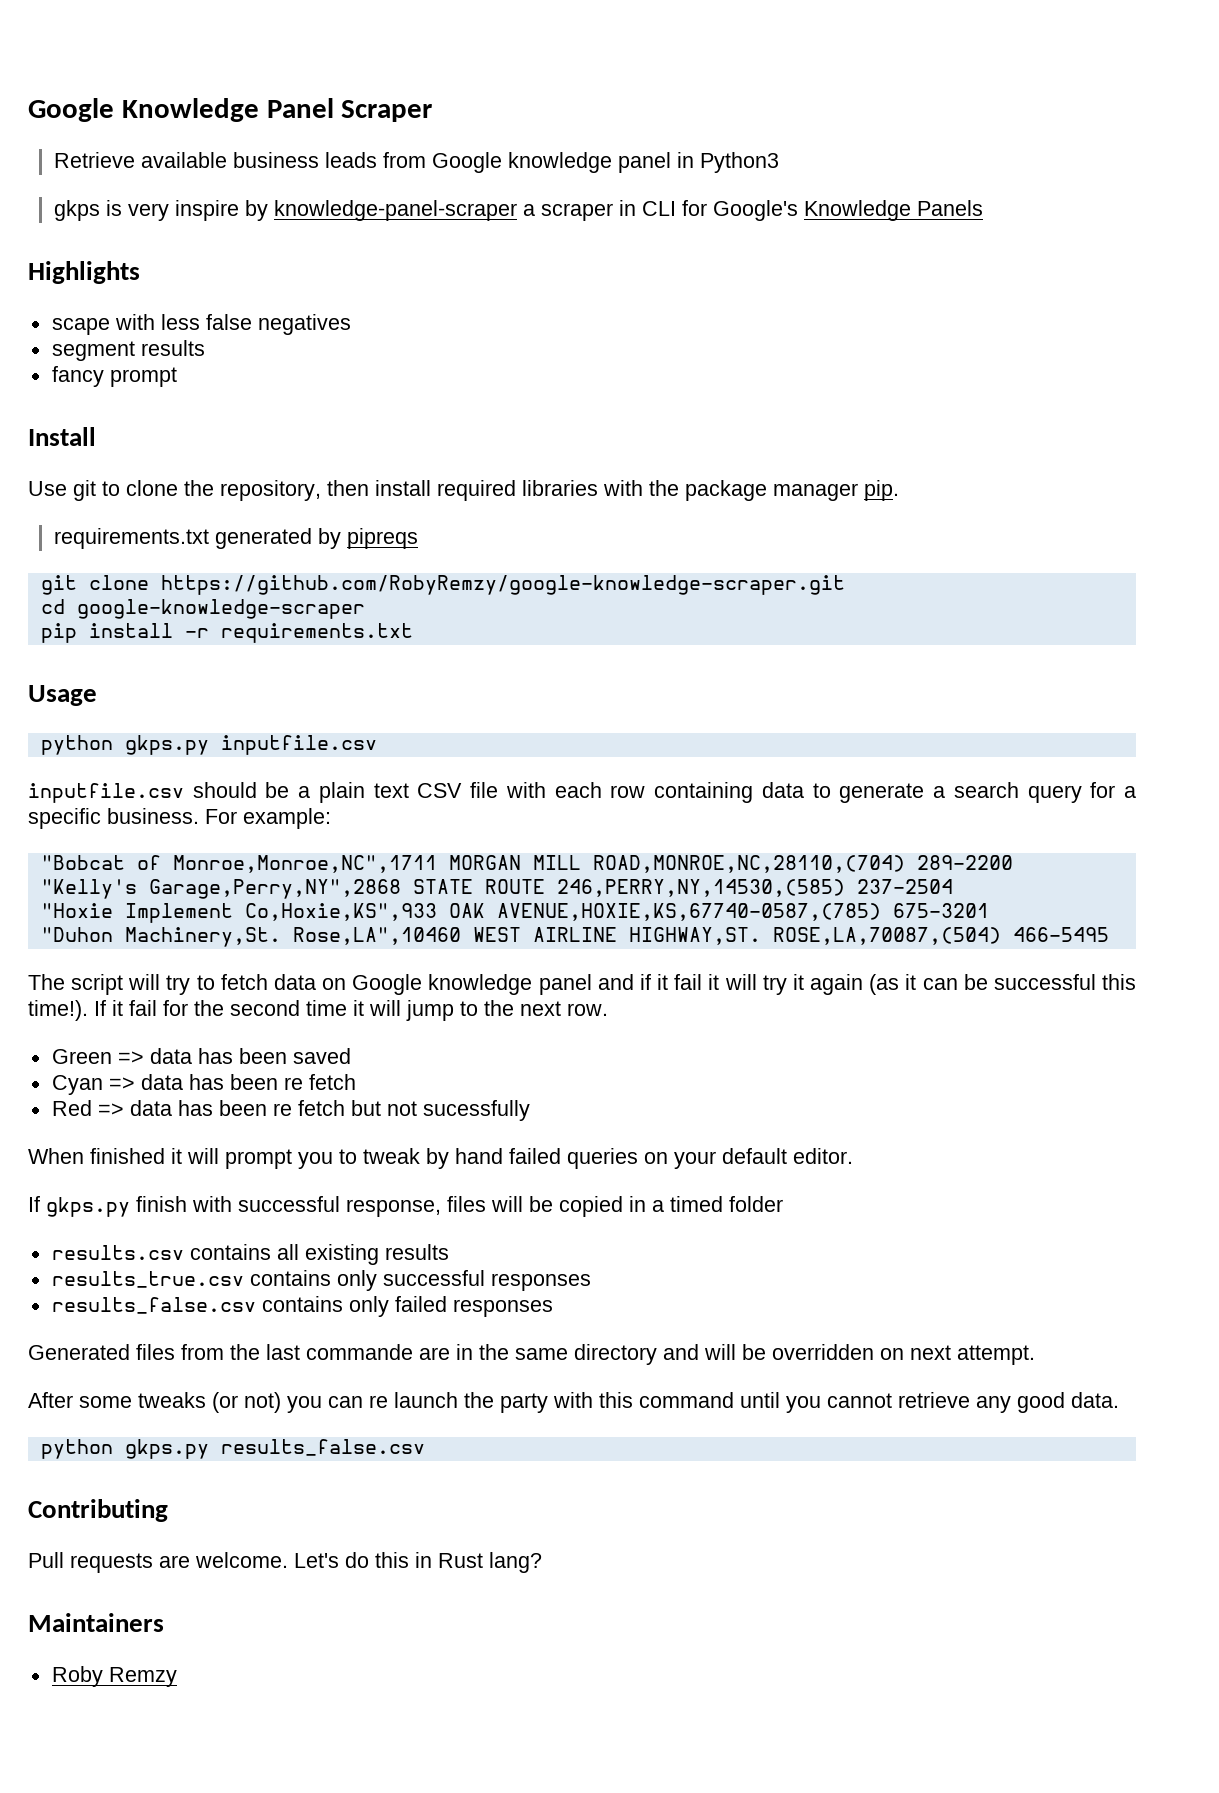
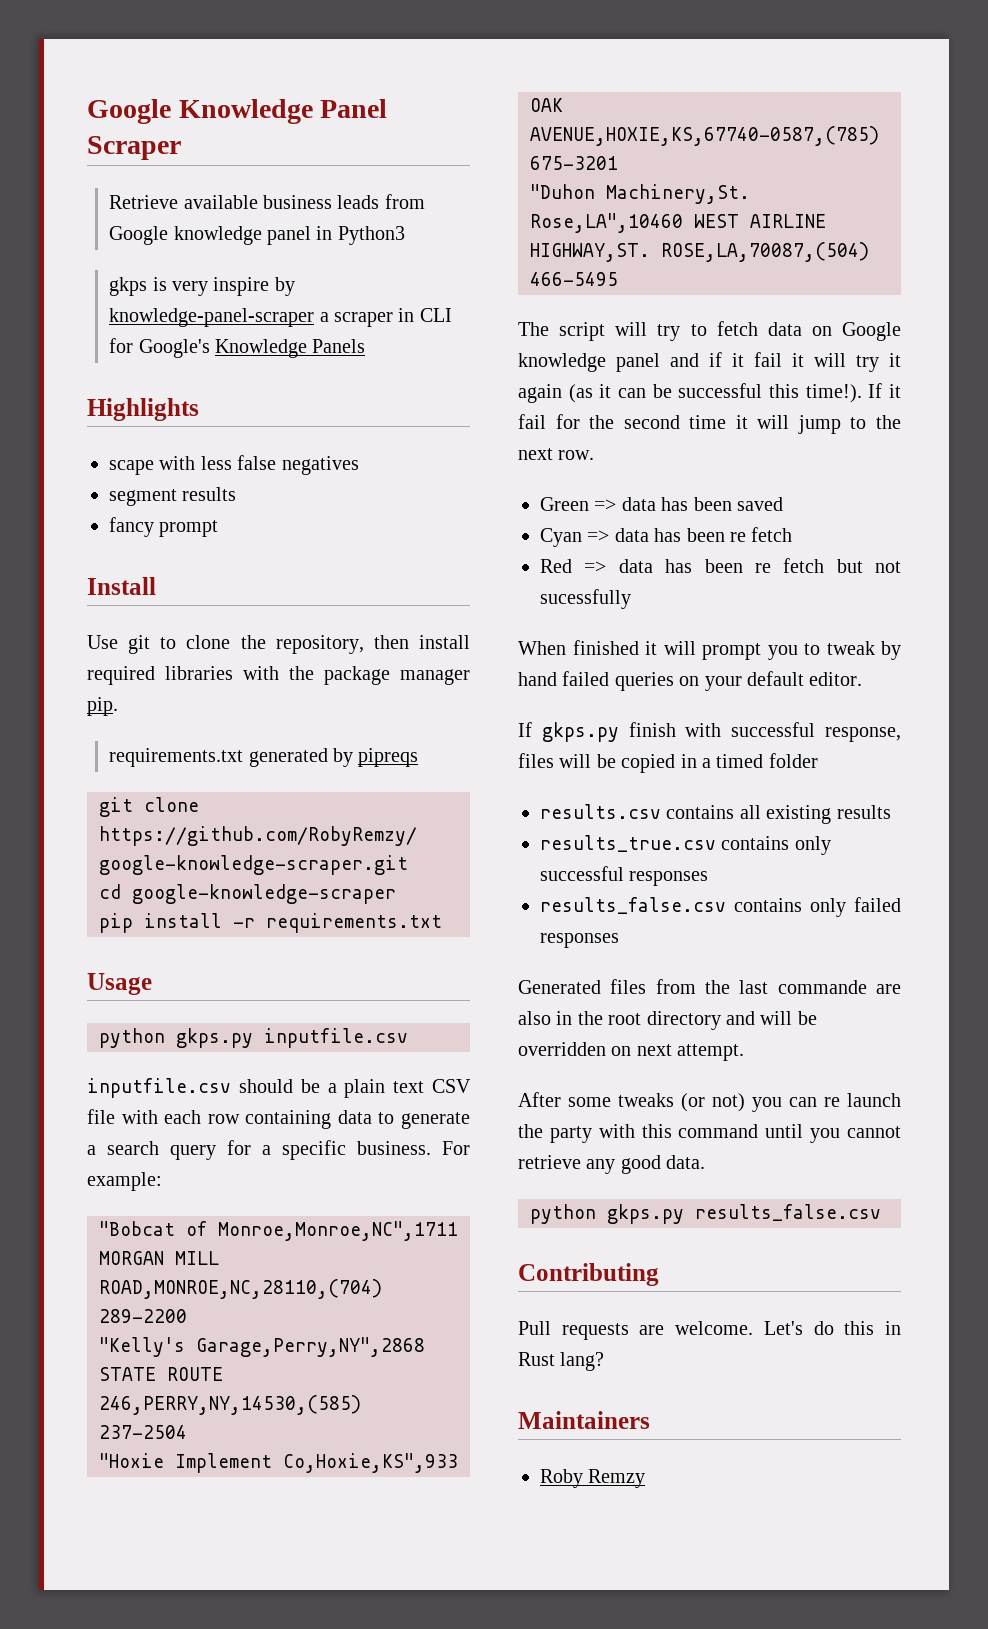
(450, 1353) none -> [518,1011,551,1025] also
[515,1348,568,1360] same -> [608,1013,642,1025] root

